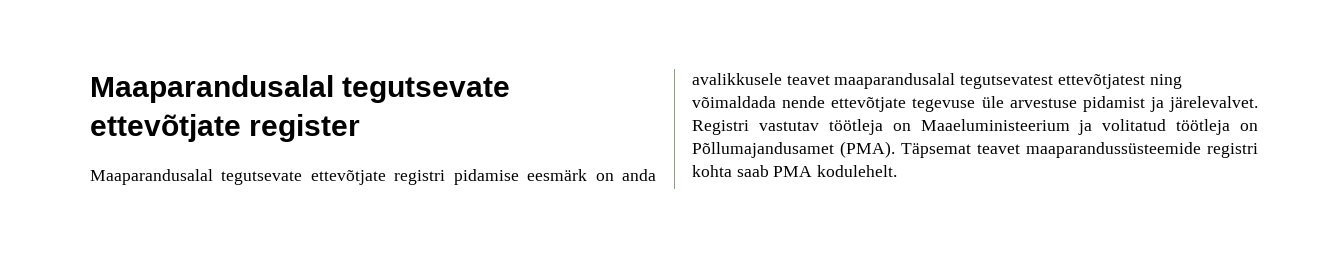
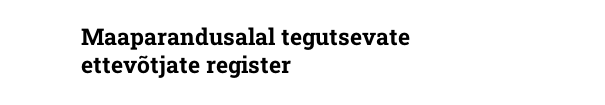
[90,169,657,185] [692,73,1182,89] [692,96,1258,112] [692,119,1258,135] [692,141,1258,158] [692,165,898,177] // Maaparandusalal tegutsevate ettevõtjate registri pidamise eesmärk on anda avalikkusele teavet maaparandusalal tegutsevatest ettevõtjatest ning võimaldada nende ettevõtjate tegevuse üle arvestuse pidamist ja järelevalvet. Registri vastutav töötleja on Maaeluministeerium ja volitatud töötleja on Põllumajandusamet (PMA). Täpsemat teavet maaparandussüsteemide registri kohta saab PMA kodulehelt. -> (292, 66) none

